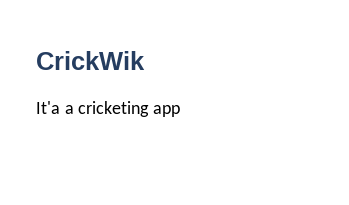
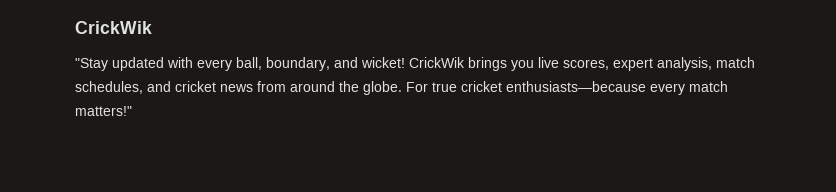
[36,101,181,117] It'a a cricketing app -> [75,57,755,71] [75,81,728,95] [75,106,132,116] "Stay updated with every ball, boundary, and wicket! CrickWik brings you live scores, expert analysis, match schedules, and cricket news from around the globe. For true cricket enthusiasts—because every match matters!"

